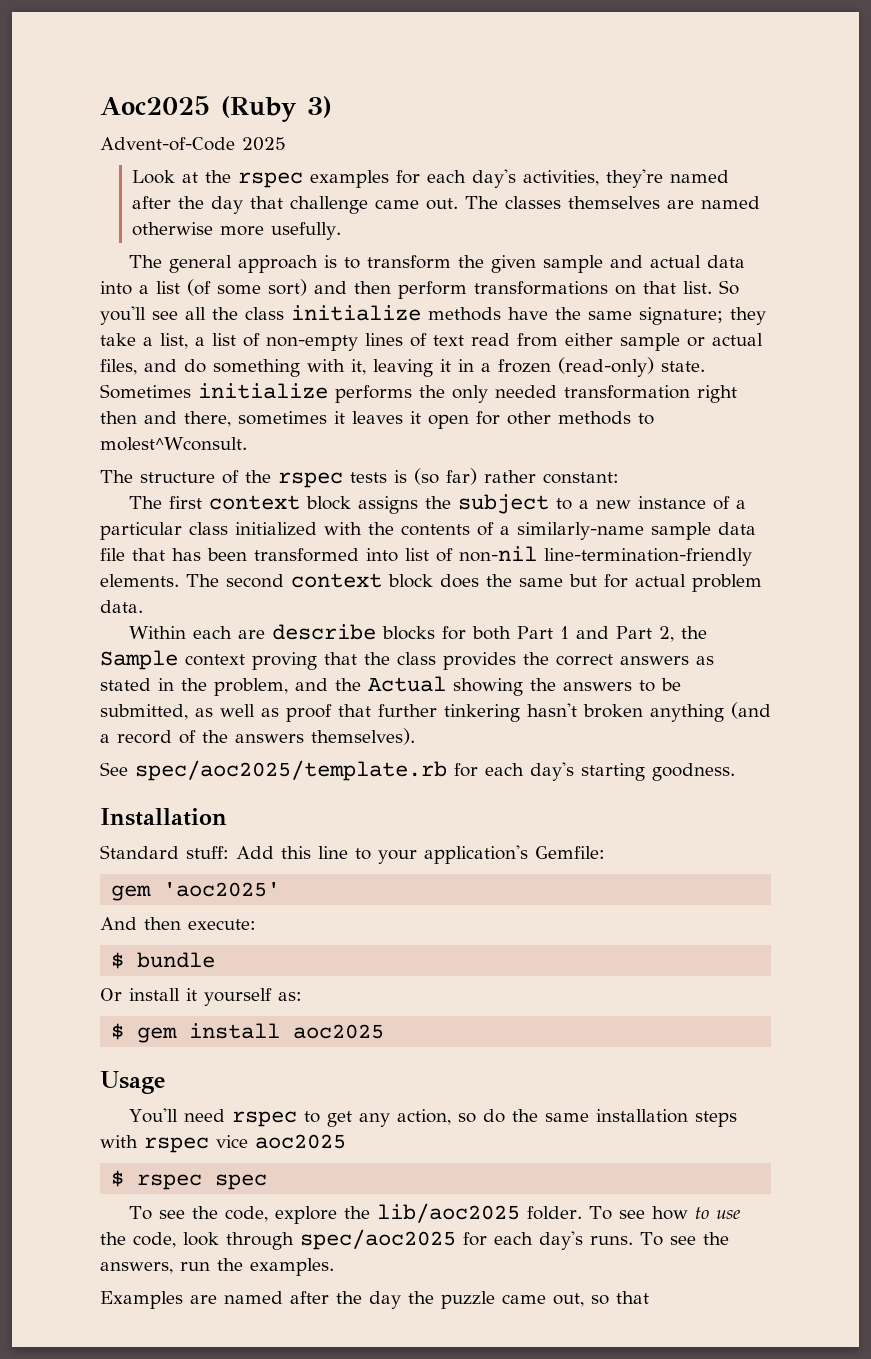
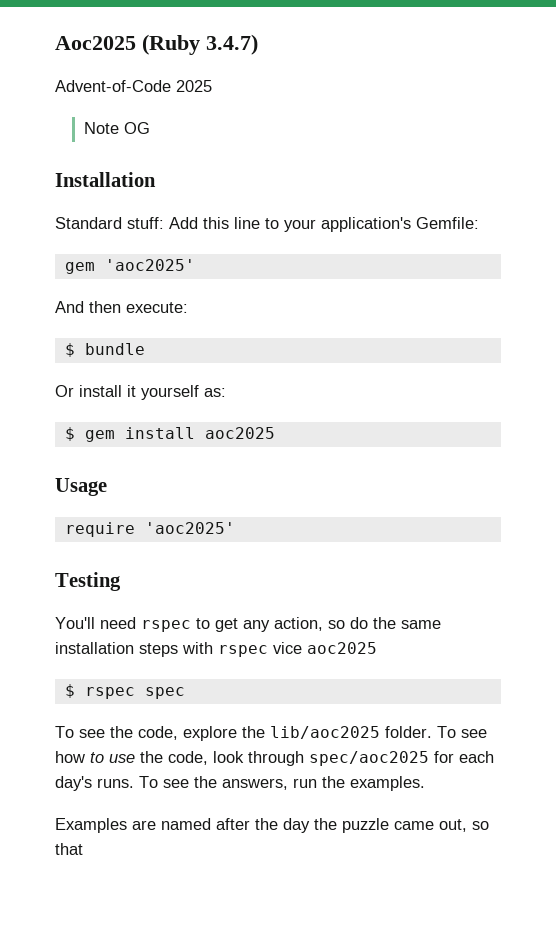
[307,96,332,118] 3) -> [206,34,258,55] 3.4.7)
[132,169,730,188] [132,196,761,214] [132,222,342,240] [129,255,746,273] [100,279,739,299] [100,305,766,325] [100,333,763,351] [100,357,705,377] [100,383,737,403] [100,411,654,429] [100,437,247,451] [100,468,619,488] [129,494,747,514] [100,522,756,540] [100,546,752,566] [100,573,762,592] [100,600,143,613] [129,624,708,642] [100,650,714,670] [100,676,681,696] [100,702,771,722] [100,728,415,745] [100,760,735,781] Look at the rspec examples for each day's activities, they're named after the day that challenge came out. The classes themselves are named otherwise more usefully. // The general approach is to transform the given sample and actual data into a list (of some sort) and then perform transformations on that list. So you'll see all the class initialize methods have the same signature; they take a list, a list of non-empty lines of text read from either sample or actual files, and do something with it, leaving it in a frozen (read-only) state. Sometimes initialize performs the only needed transformation right then and there, sometimes it leaves it open for other methods to molest^Wconsult. // The structure of the rspec tests is (so far) rather constant: // The first context block assigns the subject to a new instance of a particular class initialized with the contents of a similarly-name sample data file that has been transformed into list of non-nil line-termination-friendly elements. The second context block does the same but for actual problem data. // Within each are describe blocks for both Part 1 and Part 2, the Sample context proving that the class provides the correct answers as stated in the problem, and the Actual showing the answers to be submitted, as well as proof that further tinkering hasn't broken anything (and a record of the answers themselves). // See spec/aoc2025/template.rb for each day's starting goodness. -> [83,122,150,134] Note OG
(165, 1082) none -> [64,522,235,537] [55,572,121,591] // require 'aoc2025' // Testing

